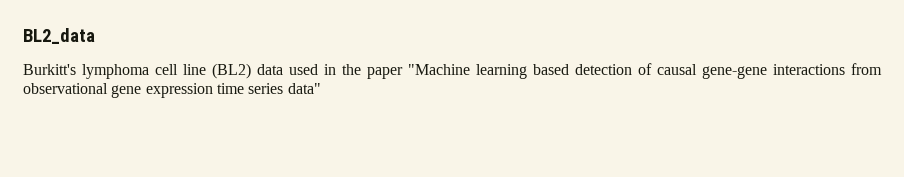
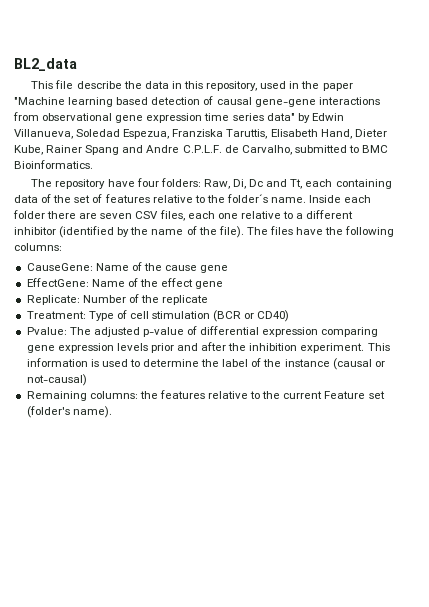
[23,63,283,79] Burkitt's lymphoma cell line (BL2) data -> [31,80,258,91] This file describe the data in this repository,
(321, 88) none -> [297,113,344,123] [14,129,387,139] [14,145,389,155] [14,160,93,169] [31,178,392,189] [14,194,372,203] [13,210,354,221] [14,226,395,238] [14,243,62,251] [26,262,229,273] [26,278,224,289] [26,294,209,305] [26,310,290,322] [26,326,379,337] [26,342,390,353] [26,358,385,370] [26,374,87,386] [26,390,385,401] [26,406,112,418] by Edwin Villanueva, Soledad Espezua, Franziska Taruttis, Elisabeth Hand, Dieter Kube, Rainer Spang and Andre C.P.L.F. de Carvalho, submitted to BMC Bioinformatics. // The repository have four folders: Raw, Di, Dc and Tt, each containing data of the set of features relative to the folder´s name. Inside each folder there are seven CSV files, each one relative to a different inhibitor (identified by the name of the file). The files have the following columns: // CauseGene: Name of the cause gene // EffectGene: Name of the effect gene // Replicate: Number of the replicate // Treatment: Type of cell stimulation (BCR or CD40) // Pvalue: The adjusted p-value of differential expression comparing gene expression levels prior and after the inhibition experiment. This information is used to determine the label of the instance (causal or not-causal) // Remaining columns: the features relative to the current Feature set (folder's name).

